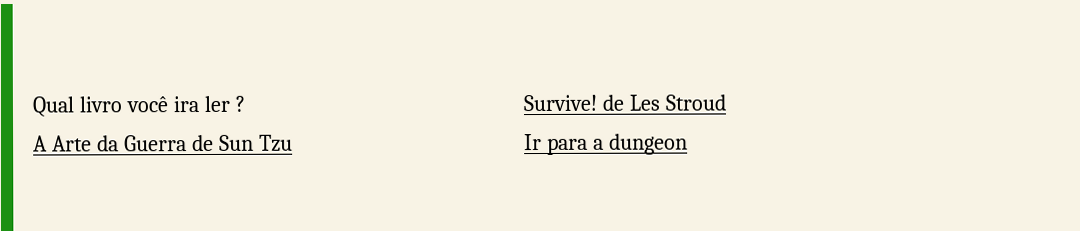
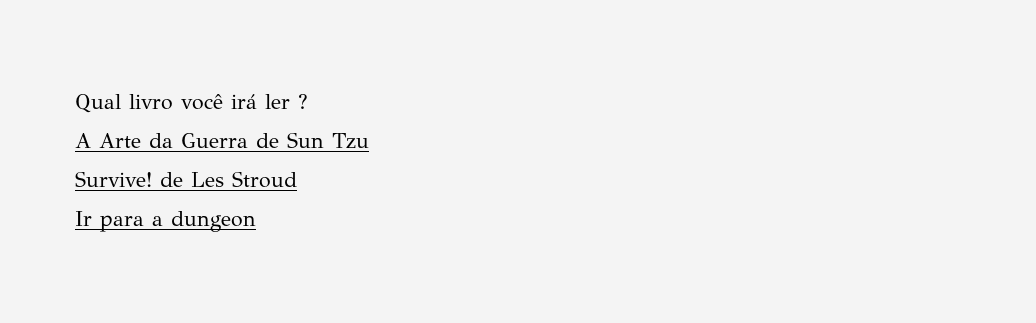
[172,96,199,113] ira -> [231,94,257,109] irá

